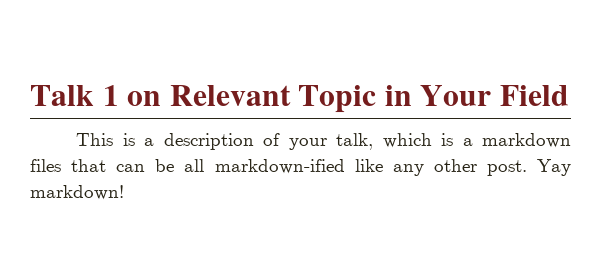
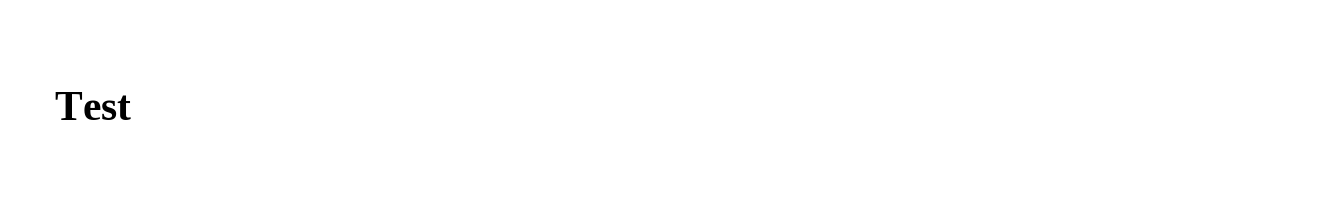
[30,85,569,113] [76,133,571,150] [30,159,572,176] [30,185,124,200] Talk 1 on Relevant Topic in Your Field // This is a description of your talk, which is a markdown files that can be all markdown-ified like any other post. Yay markdown! -> [55,92,131,120] Test

